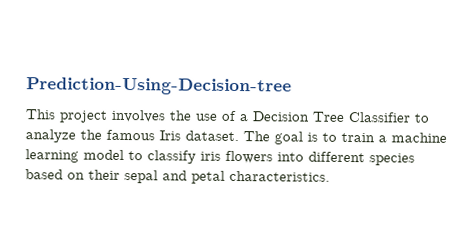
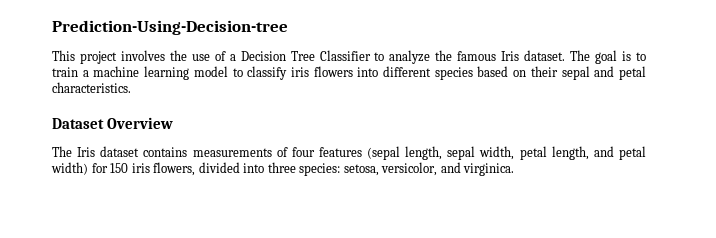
(330, 176) none -> [52,117,174,129] [52,146,646,160] [51,162,515,176] // Dataset Overview // The Iris dataset contains measurements of four features (sepal length, sepal width, petal length, and petal width) for 150 iris flowers, divided into three species: setosa, versicolor, and virginica.

